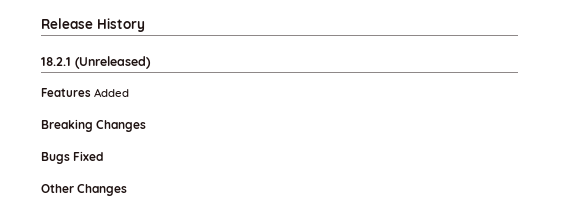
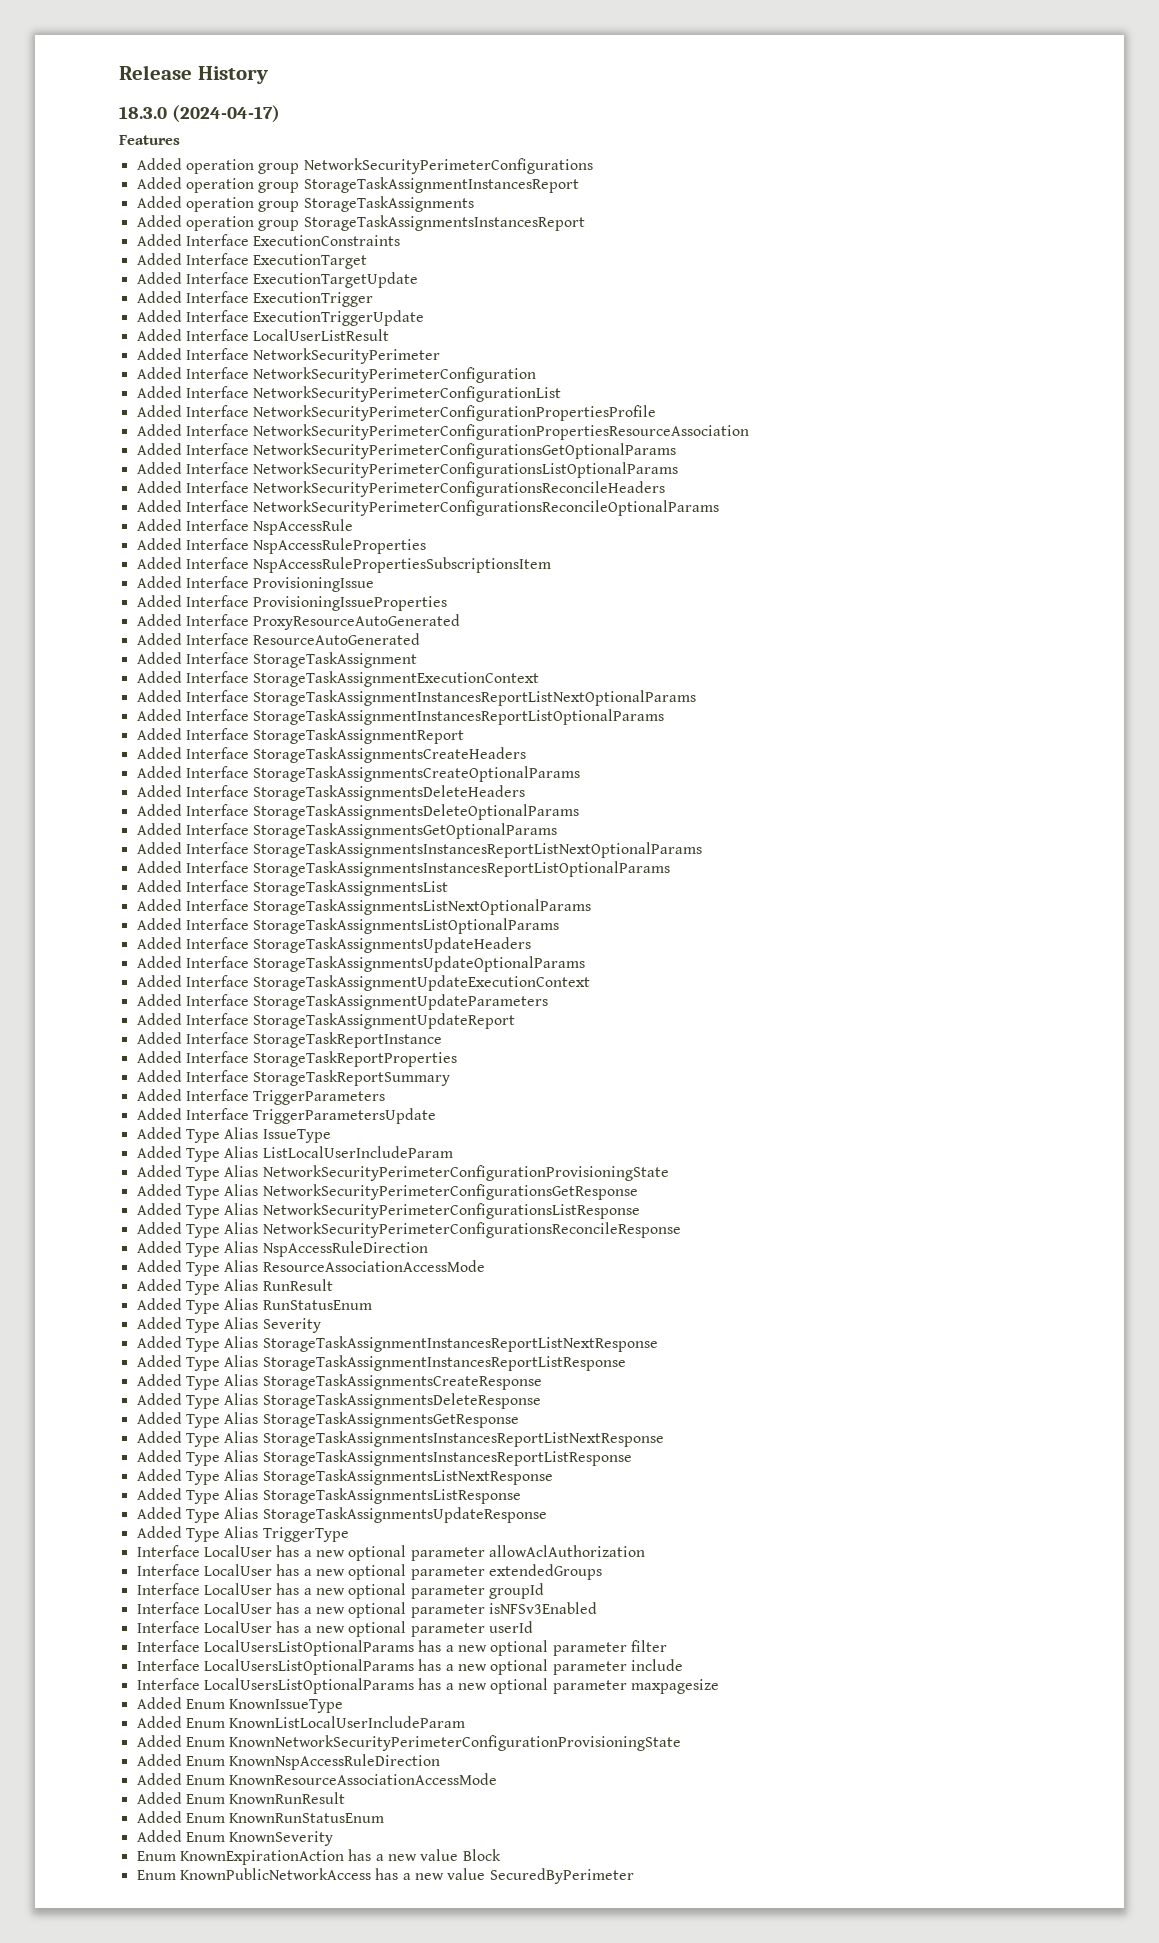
[41,56,151,69] 18.2.1 (Unreleased) -> [119,105,280,123] 18.3.0 (2024-04-17)
[94,88,130,97] [41,119,147,132] [41,151,104,164] [41,184,128,196] Added // Breaking Changes // Bugs Fixed // Other Changes -> [136,158,593,174] [136,177,579,193] [136,196,474,212] [136,215,585,231] [136,234,401,246] [136,253,368,269] [136,272,419,288] [136,291,374,307] [136,310,425,326] [136,329,390,341] [136,348,441,364] [136,367,537,383] [136,386,562,402] [136,405,657,421] [136,424,750,440] [136,443,677,459] [136,462,679,478] [136,481,666,497] [136,500,720,516] [136,519,354,535] [136,538,427,554] [136,557,552,573] [136,576,375,592] [136,595,448,611] [136,614,461,630] [136,633,421,645] [136,652,418,668] [136,671,540,687] [136,690,697,706] [136,709,665,725] [136,728,465,744] [136,747,527,763] [136,766,581,782] [136,785,526,801] [136,804,580,820] [136,823,558,839] [136,842,703,858] [136,861,671,877] [136,880,449,896] [136,899,592,915] [136,918,560,934] [136,937,532,953] [136,956,586,972] [136,975,591,991] [136,994,549,1010] [136,1013,516,1029] [136,1032,443,1048] [136,1051,458,1067] [136,1070,451,1086] [136,1089,386,1105] [136,1108,437,1124] [136,1127,331,1143] [136,1146,453,1162] [136,1165,669,1181] [136,1184,638,1200] [136,1203,640,1219] [136,1222,681,1238] [136,1241,428,1257] [136,1260,485,1276] [136,1279,333,1295] [136,1298,372,1314] [136,1317,321,1333] [136,1336,658,1352] [136,1355,626,1371] [136,1374,542,1390] [136,1393,541,1409] [136,1412,519,1428] [136,1431,664,1447] [136,1450,632,1466] [136,1469,553,1485] [136,1488,521,1504] [136,1507,547,1523] [136,1526,349,1542] [136,1545,645,1561] [136,1564,602,1580] [136,1583,544,1599] [136,1602,597,1618] [136,1621,533,1637] [136,1640,667,1656] [136,1659,683,1675] [136,1678,719,1694] [136,1697,344,1713] [136,1716,466,1728] [136,1735,682,1751] [136,1754,441,1770] [136,1773,498,1785] [136,1792,346,1804] [136,1811,385,1823] [136,1830,334,1846] [136,1849,501,1865] [136,1868,634,1884] // Added operation group NetworkSecurityPerimeterConfigurations // Added operation group StorageTaskAssignmentInstancesReport // Added operation group StorageTaskAssignments // Added operation group StorageTaskAssignmentsInstancesReport // Added Interface ExecutionConstraints // Added Interface ExecutionTarget // Added Interface ExecutionTargetUpdate // Added Interface ExecutionTrigger // Added Interface ExecutionTriggerUpdate // Added Interface LocalUserListResult // Added Interface NetworkSecurityPerimeter // Added Interface NetworkSecurityPerimeterConfiguration // Added Interface NetworkSecurityPerimeterConfigurationList // Added Interface NetworkSecurityPerimeterConfigurationPropertiesProfile // Added Interface NetworkSecurityPerimeterConfigurationPropertiesResourceAssociation // Added Interface NetworkSecurityPerimeterConfigurationsGetOptionalParams // Added Interface NetworkSecurityPerimeterConfigurationsListOptionalParams // Added Interface NetworkSecurityPerimeterConfigurationsReconcileHeaders // Added Interface NetworkSecurityPerimeterConfigurationsReconcileOptionalParams // Added Interface NspAccessRule // Added Interface NspAccessRuleProperties // Added Interface NspAccessRulePropertiesSubscriptionsItem // Added Interface ProvisioningIssue // Added Interface ProvisioningIssueProperties // Added Interface ProxyResourceAutoGenerated // Added Interface ResourceAutoGenerated // Added Interface StorageTaskAssignment // Added Interface StorageTaskAssignmentExecutionContext // Added Interface StorageTaskAssignmentInstancesReportListNextOptionalParams // Added Interface StorageTaskAssignmentInstancesReportListOptionalParams // Added Interface StorageTaskAssignmentReport // Added Interface StorageTaskAssignmentsCreateHeaders // Added Interface StorageTaskAssignmentsCreateOptionalParams // Added Interface StorageTaskAssignmentsDeleteHeaders // Added Interface StorageTaskAssignmentsDeleteOptionalParams // Added Interface StorageTaskAssignmentsGetOptionalParams // Added Interface StorageTaskAssignmentsInstancesReportListNextOptionalParams // Added Interface StorageTaskAssignmentsInstancesReportListOptionalParams // Added Interface StorageTaskAssignmentsList // Added Interface StorageTaskAssignmentsListNextOptionalParams // Added Interface StorageTaskAssignmentsListOptionalParams // Added Interface StorageTaskAssignmentsUpdateHeaders // Added Interface StorageTaskAssignmentsUpdateOptionalParams // Added Interface StorageTaskAssignmentUpdateExecutionContext // Added Interface StorageTaskAssignmentUpdateParameters // Added Interface StorageTaskAssignmentUpdateReport // Added Interface StorageTaskReportInstance // Added Interface StorageTaskReportProperties // Added Interface StorageTaskReportSummary // Added Interface TriggerParameters // Added Interface TriggerParametersUpdate // Added Type Alias IssueType // Added Type Alias ListLocalUserIncludeParam // Added Type Alias NetworkSecurityPerimeterConfigurationProvisioningState // Added Type Alias NetworkSecurityPerimeterConfigurationsGetResponse // Added Type Alias NetworkSecurityPerimeterConfigurationsListResponse // Added Type Alias NetworkSecurityPerimeterConfigurationsReconcileResponse // Added Type Alias NspAccessRuleDirection // Added Type Alias ResourceAssociationAccessMode // Added Type Alias RunResult // Added Type Alias RunStatusEnum // Added Type Alias Severity // Added Type Alias StorageTaskAssignmentInstancesReportListNextResponse // Added Type Alias StorageTaskAssignmentInstancesReportListResponse // Added Type Alias StorageTaskAssignmentsCreateResponse // Added Type Alias StorageTaskAssignmentsDeleteResponse // Added Type Alias StorageTaskAssignmentsGetResponse // Added Type Alias StorageTaskAssignmentsInstancesReportListNextResponse // Added Type Alias StorageTaskAssignmentsInstancesReportListResponse // Added Type Alias StorageTaskAssignmentsListNextResponse // Added Type Alias StorageTaskAssignmentsListResponse // Added Type Alias StorageTaskAssignmentsUpdateResponse // Added Type Alias TriggerType // Interface LocalUser has a new optional parameter allowAclAuthorization // Interface LocalUser has a new optional parameter extendedGroups // Interface LocalUser has a new optional parameter groupId // Interface LocalUser has a new optional parameter isNFSv3Enabled // Interface LocalUser has a new optional parameter userId // Interface LocalUsersListOptionalParams has a new optional parameter filter // Interface LocalUsersListOptionalParams has a new optional parameter include // Interface LocalUsersListOptionalParams has a new optional parameter maxpagesize // Added Enum KnownIssueType // Added Enum KnownListLocalUserIncludeParam // Added Enum KnownNetworkSecurityPerimeterConfigurationProvisioningState // Added Enum KnownNspAccessRuleDirection // Added Enum KnownResourceAssociationAccessMode // Added Enum KnownRunResult // Added Enum KnownRunStatusEnum // Added Enum KnownSeverity // Enum KnownExpirationAction has a new value Block // Enum KnownPublicNetworkAccess has a new value SecuredByPerimeter

